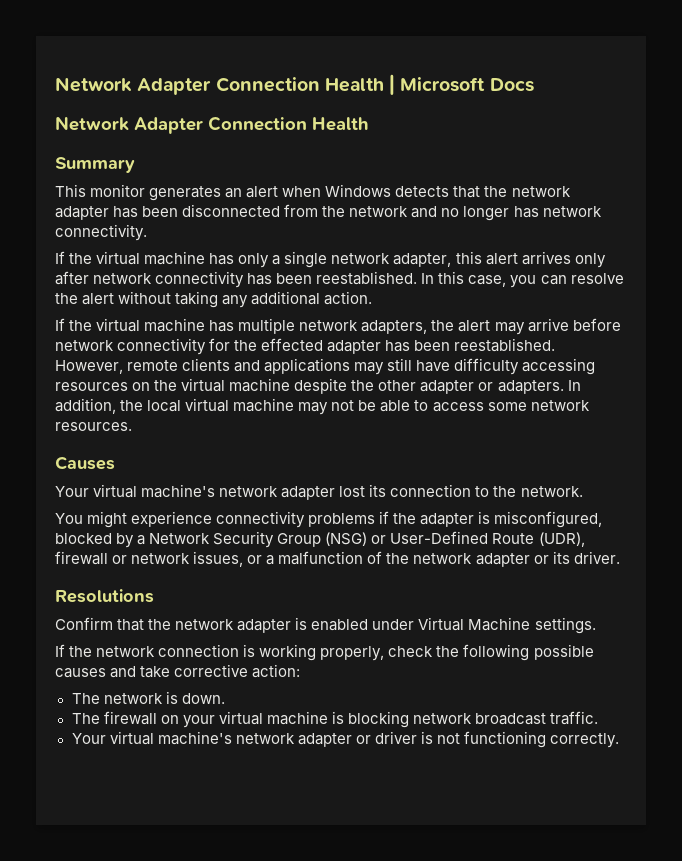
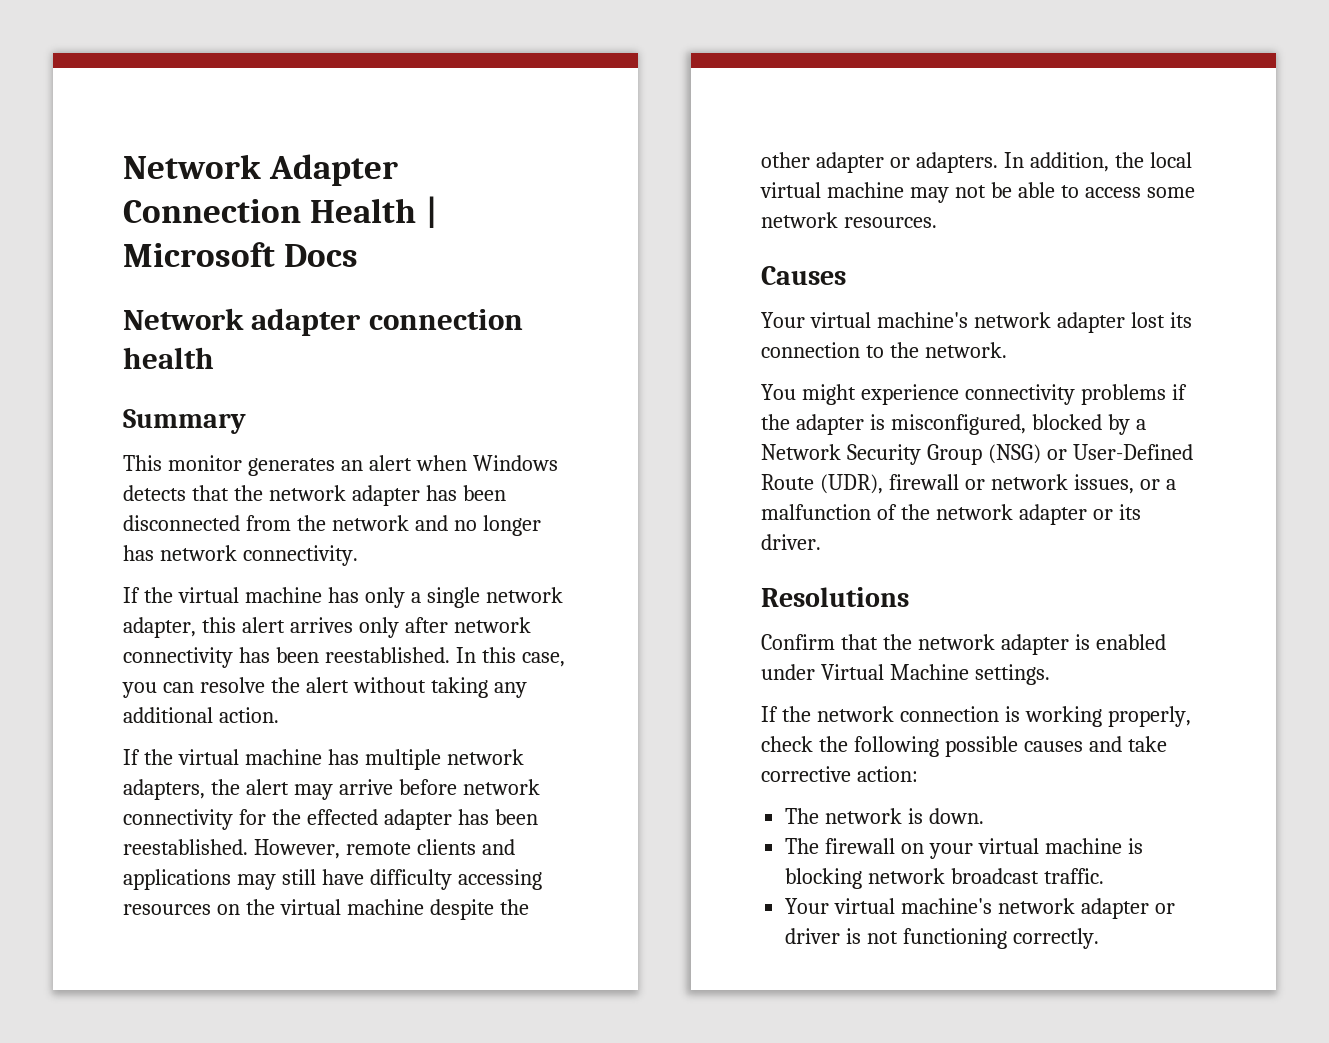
[134,116,368,134] Adapter Connection Health -> [251,308,523,336] [123,347,214,369] adapter connection health

